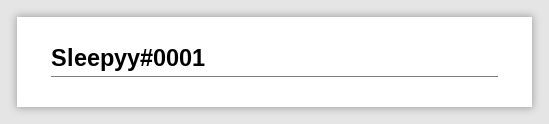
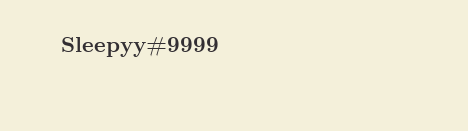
[51,48,205,71] Sleepyy#0001 -> [61,37,219,57] Sleepyy#9999

